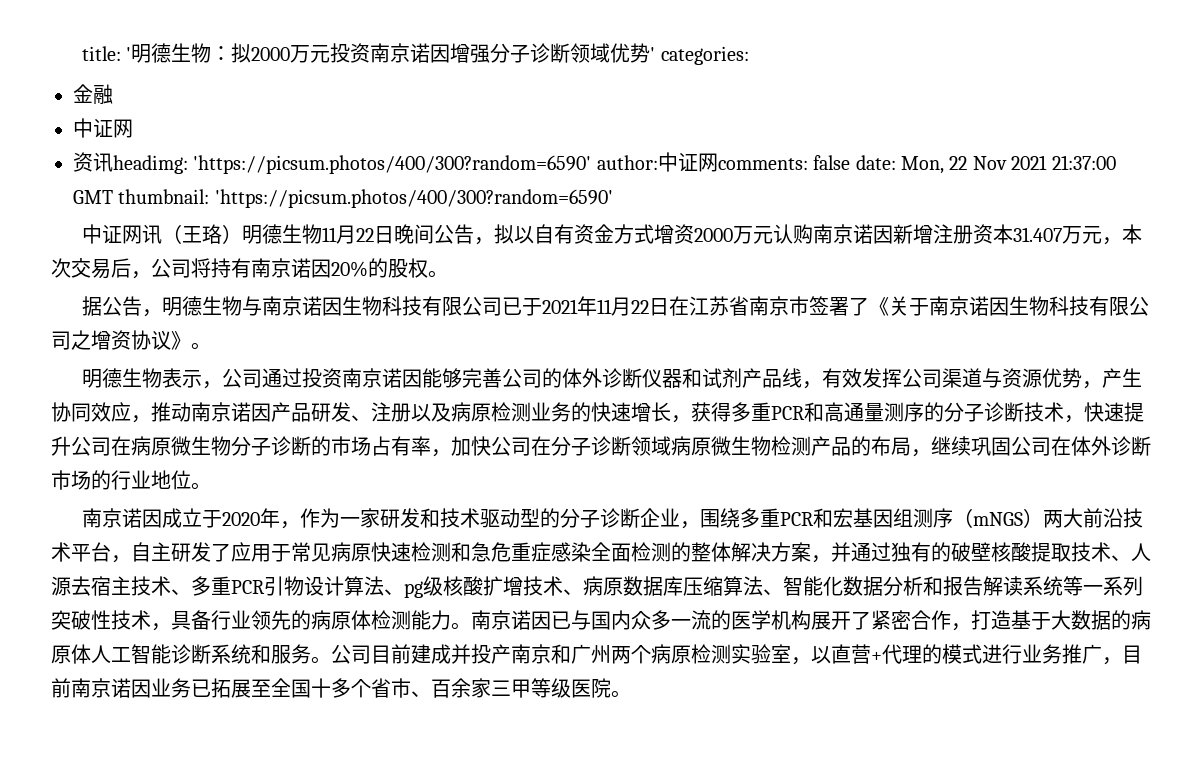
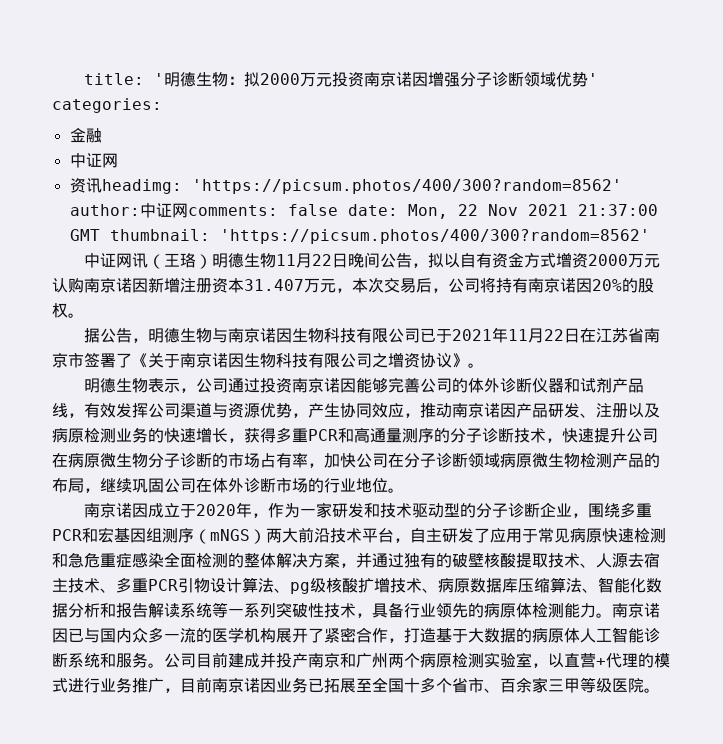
[193,155,592,174] 'https://picsum.photos/400/300?random=6590' -> [191,179,622,194] 'https://picsum.photos/400/300?random=8562'
[214,189,613,208] 'https://picsum.photos/400/300?random=6590' -> [219,229,650,244] 'https://picsum.photos/400/300?random=8562'

